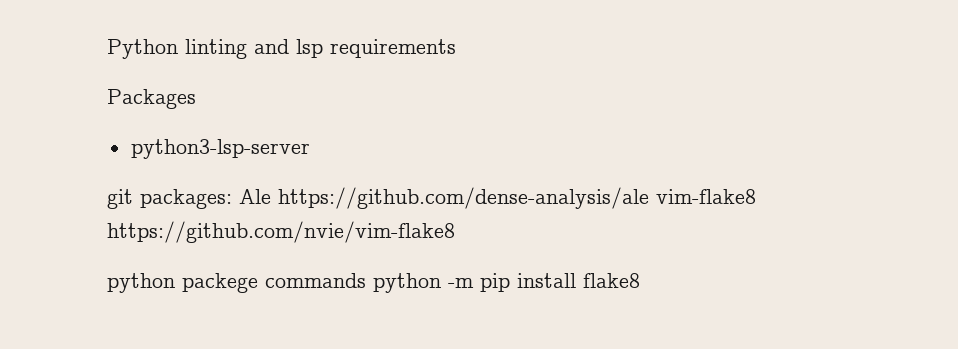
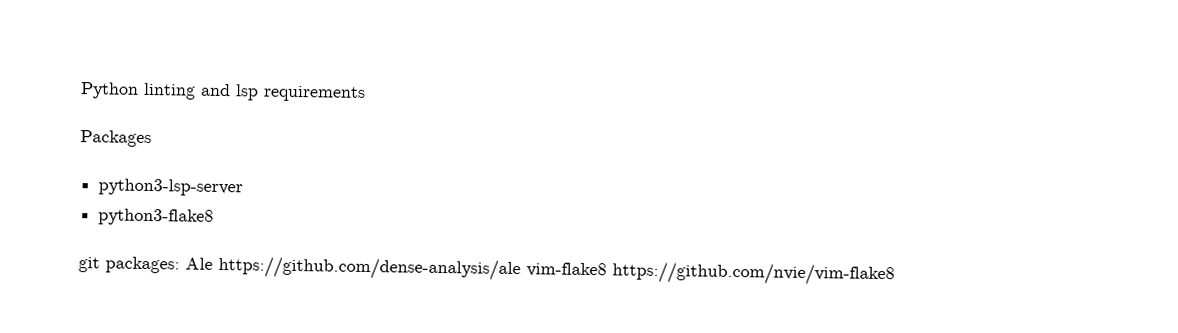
(310, 149) none -> [98,208,215,226] // python3-flake8
[107,273,640,293] // python packege commands python -m pip install flake8 -> (895, 274) none

